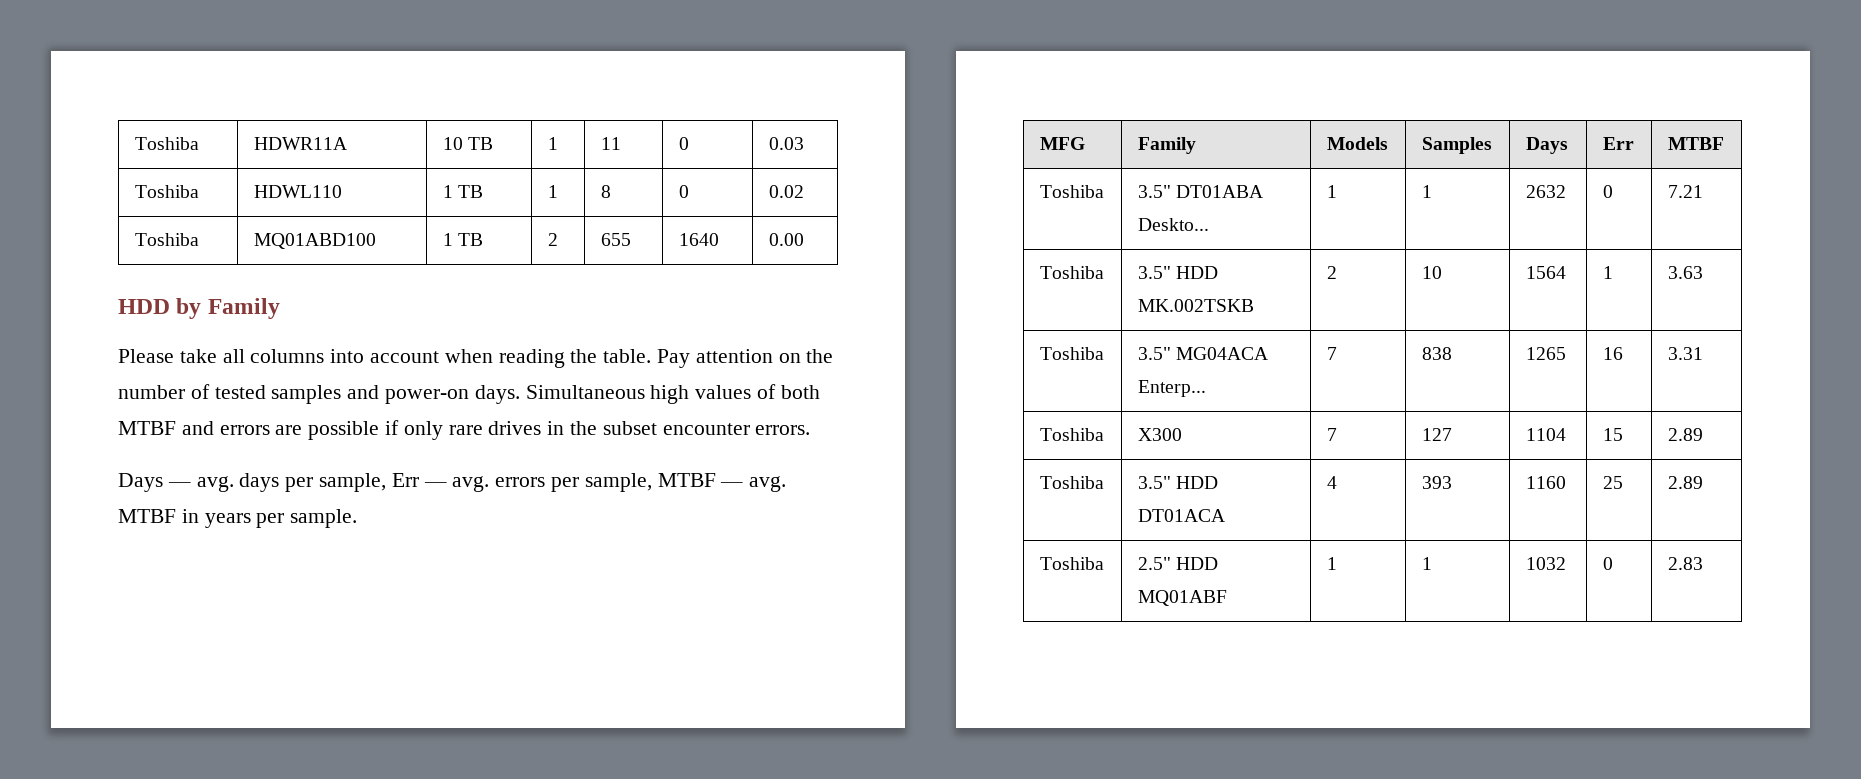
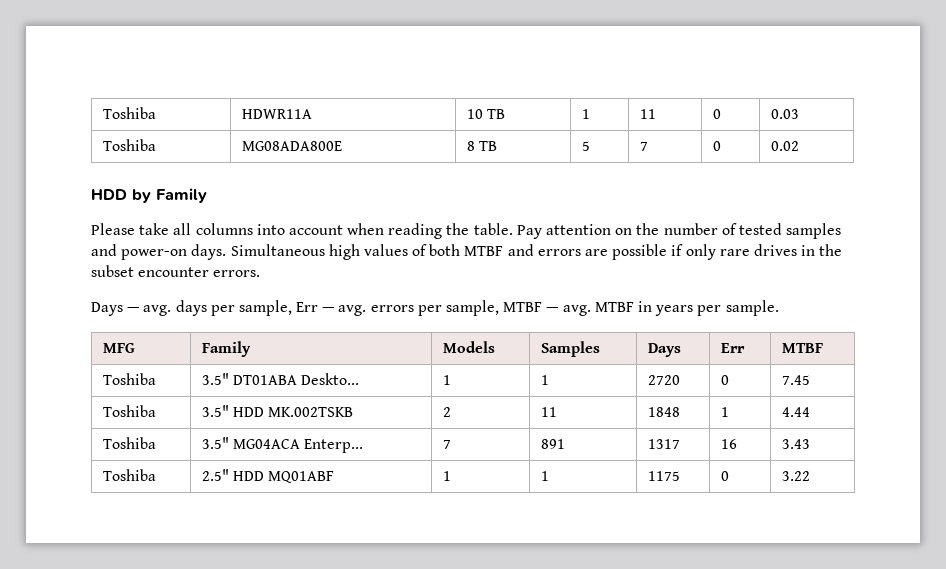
[253,185,342,198] [442,185,483,198] [547,185,558,198] [600,185,611,198] HDWL110 | 1 TB | 1 | 8 -> [241,141,342,151] [466,141,497,151] [581,141,590,151] [639,142,648,151] MG08ADA800E | 8 TB | 5 | 7
[134,233,199,246] [253,233,376,249] [442,233,483,246] [547,233,558,246] [600,233,631,246] [678,233,719,246] [768,233,804,246] // Toshiba | MQ01ABD100 | 1 TB | 2 | 655 | 1640 | 0.00 -> (799, 146) none
[1525,185,1566,198] [1602,185,1613,198] [1667,185,1703,198] 2632 | 0 | 7.21 -> [647,375,680,385] [720,375,729,385] [781,375,810,385] 2720 | 0 | 7.45
[1421,266,1442,279] [1525,266,1566,279] [1602,266,1613,279] [1667,266,1703,279] 10 | 1564 | 1 | 3.63 -> [540,407,557,417] [647,407,680,417] [720,407,729,417] [781,407,810,417] 11 | 1848 | 1 | 4.44
[1421,347,1452,360] [1525,347,1566,360] 838 | 1265 -> [540,439,565,449] [647,439,680,449] 891 | 1317
[1667,347,1703,360] [1039,428,1104,441] [1137,428,1182,441] [1326,428,1337,441] [1421,428,1452,441] [1525,428,1566,441] [1602,428,1623,441] [1667,428,1703,441] [1039,476,1104,489] [1137,476,1218,489] [1137,509,1225,522] [1326,476,1337,489] [1421,476,1452,489] [1525,476,1566,489] [1602,476,1623,489] [1667,476,1703,489] 3.31 // Toshiba | X300 | 7 | 127 | 1104 | 15 | 2.89 // Toshiba | 3.5" HDD DT01ACA | 4 | 393 | 1160 | 25 | 2.89 -> [781,439,810,449] 3.43
[1525,557,1566,570] [1602,557,1613,570] [1667,557,1703,570] 1032 | 0 | 2.83 -> [647,471,680,481] [720,471,729,481] [781,471,810,481] 1175 | 0 | 3.22

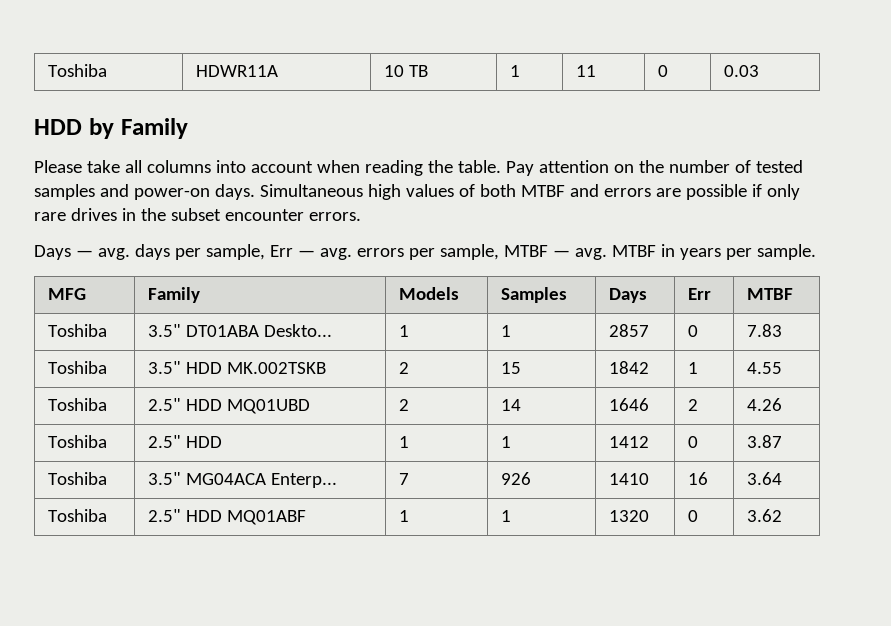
[102,139,156,151] [241,141,342,151] [466,141,497,151] [581,141,590,151] [639,142,648,151] [712,141,721,151] [770,141,799,151] // Toshiba | MG08ADA800E | 8 TB | 5 | 7 | 0 | 0.02 -> (760, 71) none
[647,375,680,385] [720,375,729,385] [781,375,810,385] 2720 | 0 | 7.45 -> [609,324,650,337] [688,325,699,337] [747,324,783,337] 2857 | 0 | 7.83
[540,407,557,417] [647,407,680,417] [720,407,729,417] [781,407,810,417] 11 | 1848 | 1 | 4.44 -> [501,362,522,374] [609,361,650,374] [688,362,699,374] [747,362,783,374] [48,398,108,411] [148,398,311,414] [399,399,410,411] [501,399,522,411] [609,398,650,411] [688,399,699,411] [747,398,783,411] [48,435,108,448] [148,435,223,448] [399,436,410,448] [501,436,512,448] [609,436,650,448] [688,436,699,448] [747,435,783,448] 15 | 1842 | 1 | 4.55 // Toshiba | 2.5" HDD MQ01UBD | 2 | 14 | 1646 | 2 | 4.26 // Toshiba | 2.5" HDD | 1 | 1 | 1412 | 0 | 3.87
[540,439,565,449] [647,439,680,449] 891 | 1317 -> [501,472,532,485] [609,473,650,485] 926 | 1410
[781,439,810,449] 3.43 -> [747,472,783,485] 3.64
[647,471,680,481] [720,471,729,481] [781,471,810,481] 1175 | 0 | 3.22 -> [609,510,650,522] [688,510,699,522] [747,509,783,522] 1320 | 0 | 3.62

